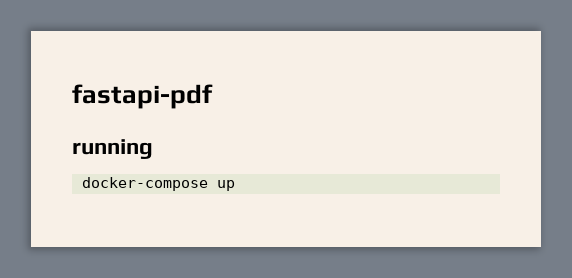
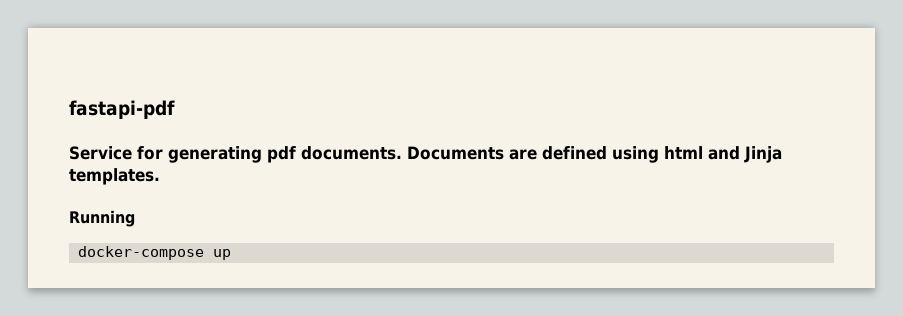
[72,139,153,159] running -> [69,146,782,163] [69,168,160,185] [69,210,135,227] Service for generating pdf documents. Documents are defined using html and Jinja templates. // Running

